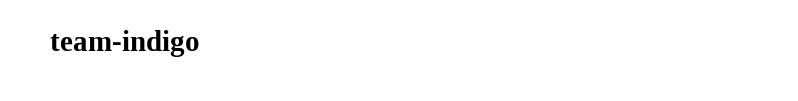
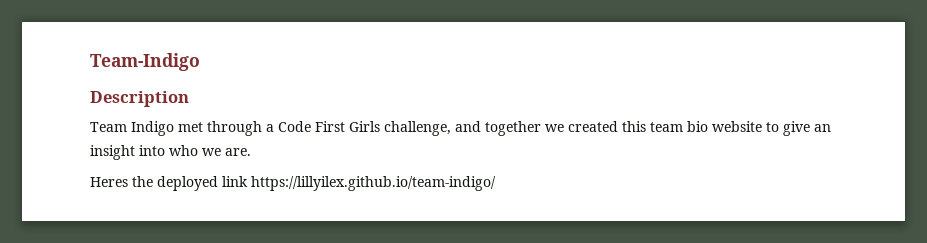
[50,30,200,57] team-indigo -> [90,53,200,71] [90,91,189,107] [90,121,831,136] [90,145,251,160] [90,176,496,191] Team-Indigo // Description // Team Indigo met through a Code First Girls challenge, and together we created this team bio website to give an insight into who we are. // Heres the deployed link https://lillyilex.github.io/team-indigo/

